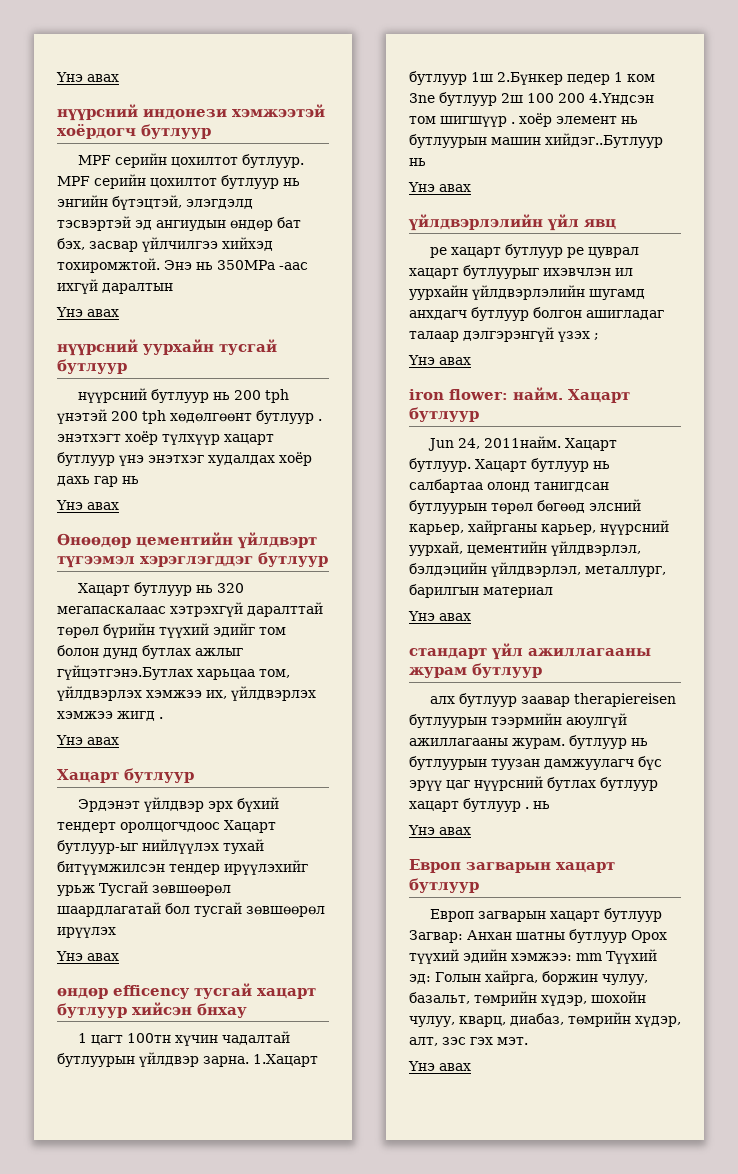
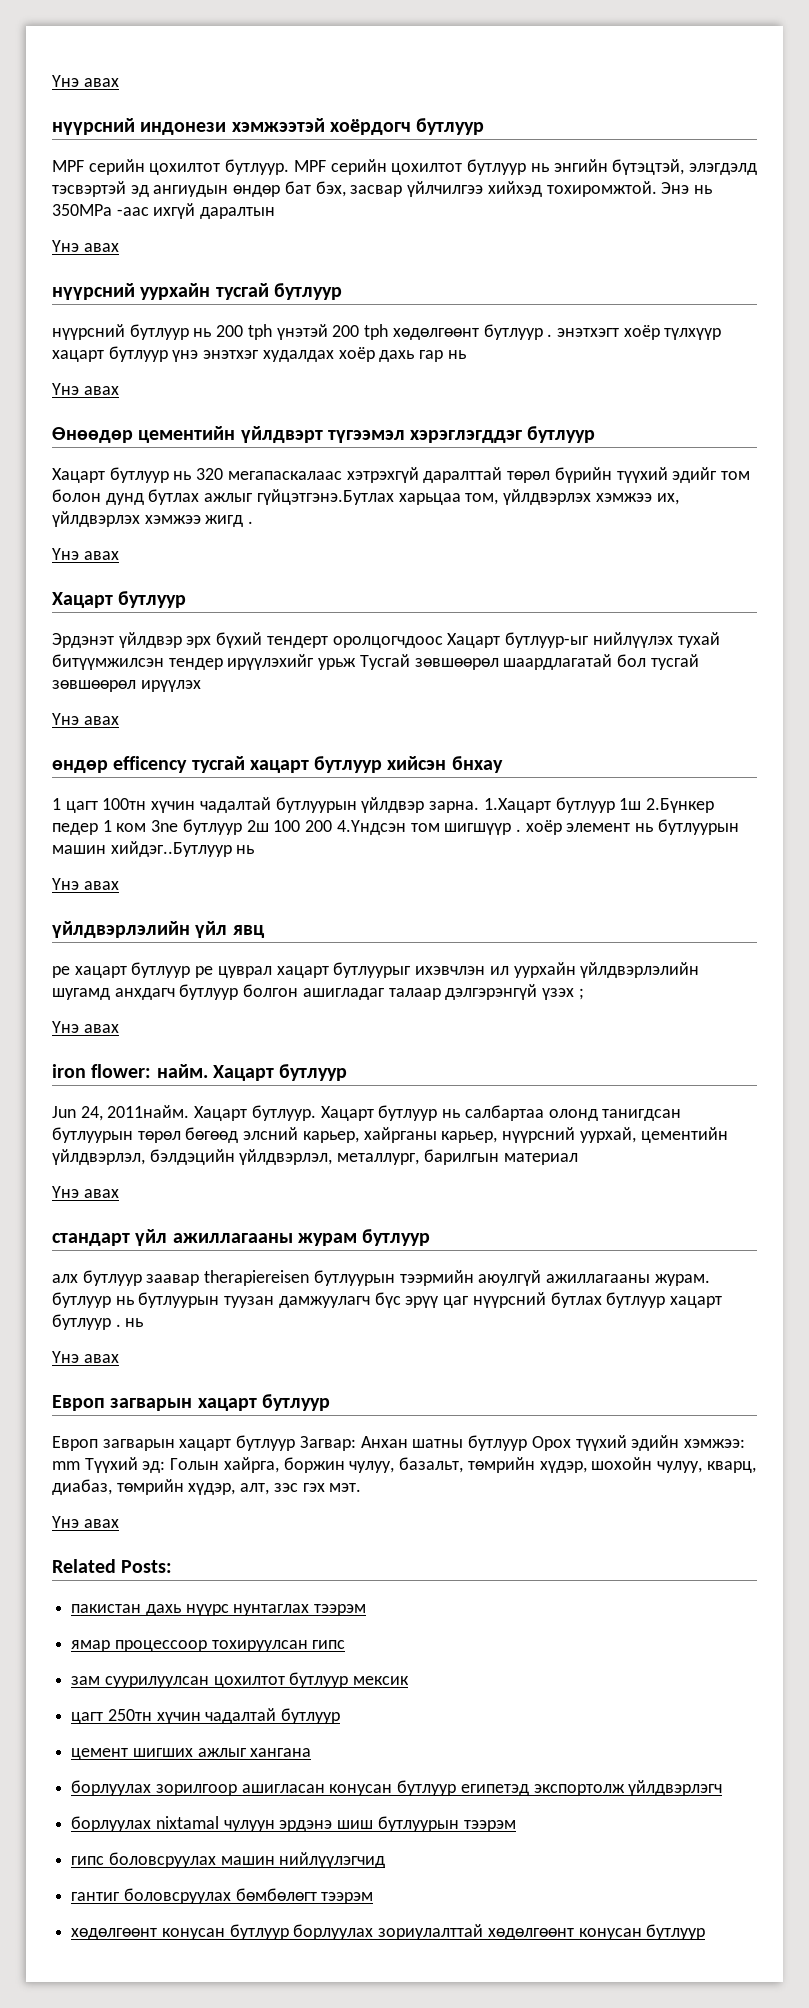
(471, 1067) none -> [52,1559,173,1573] [71,1604,367,1616] [71,1640,346,1652] [71,1672,410,1688] [71,1708,341,1724] [71,1748,312,1760] [71,1780,723,1796] [71,1816,516,1832] [71,1852,386,1868] [71,1888,374,1904] [71,1924,706,1940] // Related Posts: // пакистан дахь нүүрс нунтаглах тээрэм // ямар процессоор тохируулсан гипс // зам суурилуулсан цохилтот бутлуур мексик // цагт 250тн хүчин чадалтай бутлуур // цемент шигших ажлыг хангана // борлуулах зорилгоор ашигласан конусан бутлуур египетэд экспортолж үйлдвэрлэгч // борлуулах nixtamal чулуун эрдэнэ шиш бутлуурын тээрэм // гипс боловсруулах машин нийлүүлэгчид // гантиг боловсруулах бөмбөлөгт тээрэм // хөдөлгөөнт конусан бутлуур борлуулах зориулалттай хөдөлгөөнт конусан бутлуур

